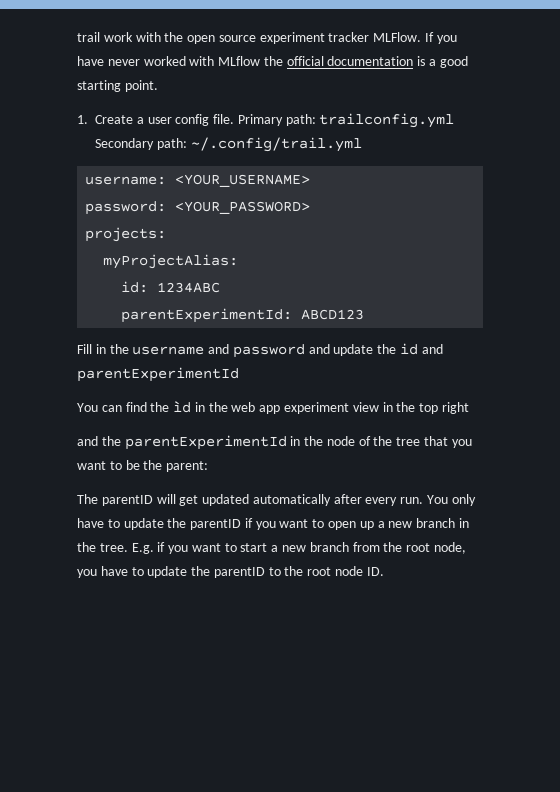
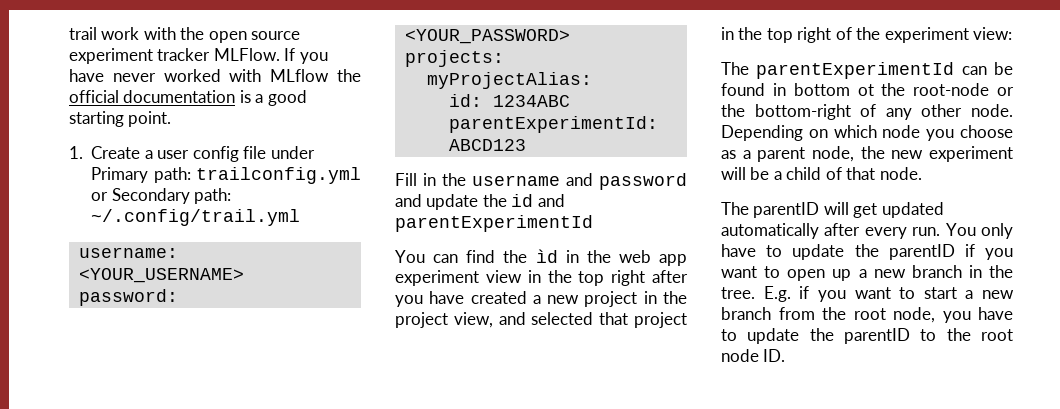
[213,114,235,124] file. -> [243,146,315,159] file under
(455, 120) none -> [91,192,109,201] or
[77,435,472,450] [77,460,209,472] // and the parentExperimentId in the node of the tree that you want to be the parent: -> [652,270,688,283] [395,291,687,307] [395,312,687,328] [721,27,1013,43] [721,62,1013,79] [721,83,1014,96] [721,104,1013,120] [721,125,1013,141] [721,146,1013,162] [721,167,922,180] after you have created a new project in the project view, and selected that project in the top right of the experiment view: // The parentExperimentId can be found in bottom ot the root-node or the bottom-right of any other node. Depending on which node you choose as a parent node, the new experiment will be a child of that node.

